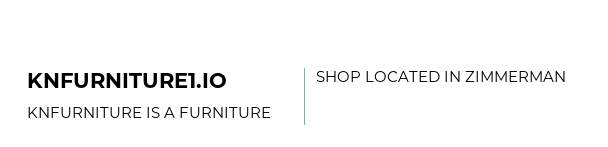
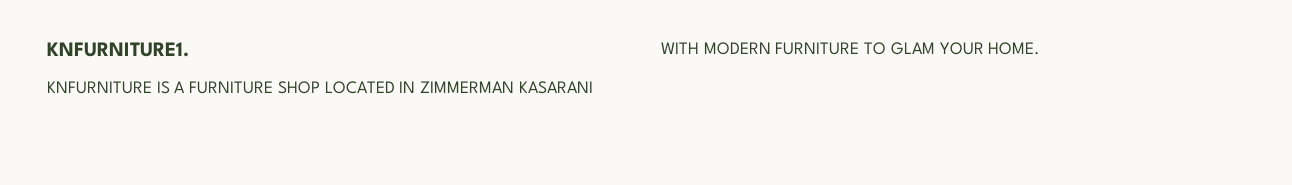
[27,73,227,88] KNFURNITURE1.IO -> [47,42,189,57] KNFURNITURE1.
(567, 76) none -> [518,81,593,94] [661,42,1040,55] KASARANI WITH MODERN FURNITURE TO GLAM YOUR HOME.

